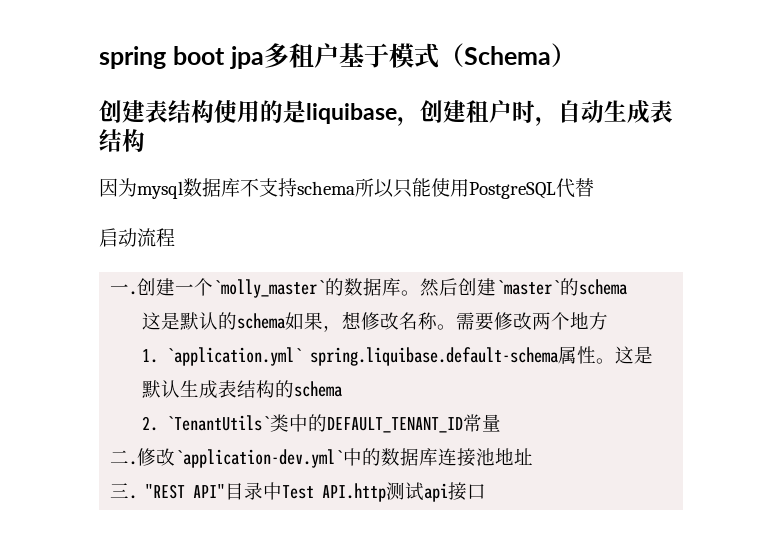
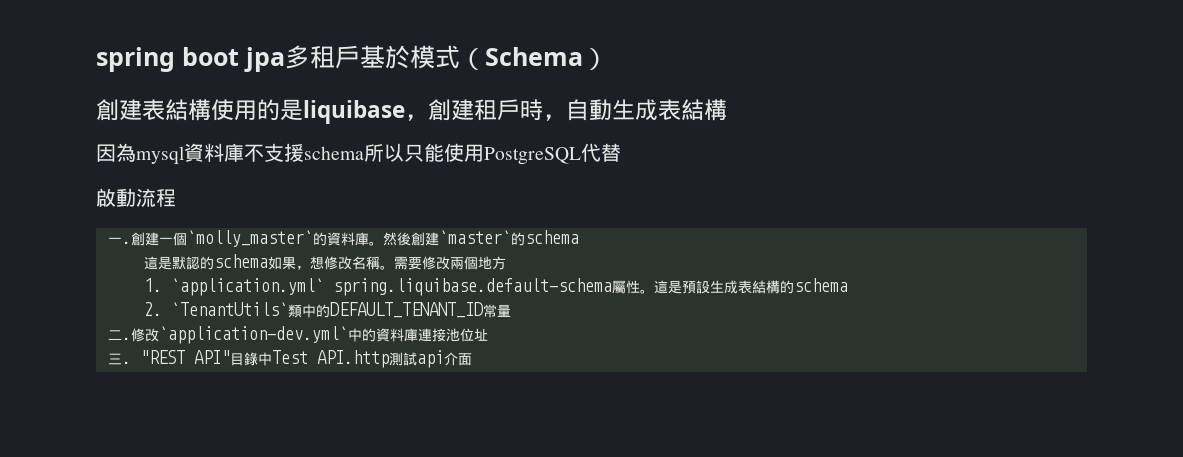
[313,43,389,68] 户基于 -> [335,45,410,69] 戶基於
[99,100,214,123] 创建表结构 -> [96,99,211,121] 創建表結構
[420,100,673,126] [99,129,145,152] [99,178,297,199] 创建租户时，自动生成表结构 // 因为mysql数据库不支持 -> [428,99,727,121] [96,143,304,165] 創建租戶時，自動生成表結構 // 因為mysql資料庫不支援
[99,228,137,247] 启动 -> [96,188,136,207] 啟動
[137,278,478,298] 创建一个`molly_master`的数据库。然后创 -> [130,230,425,247] 創建一個`molly_master`的資料庫。然後創
[142,312,219,330] 这是默认 -> [143,256,200,270] 這是默認
[418,312,438,330] 称 -> [365,256,380,270] 稱
[532,312,571,330] 两个 -> [449,256,478,270] 兩個
[558,346,654,364] [142,380,276,399] 属性。这是默认生成表结构 -> [611,280,780,294] 屬性。這是預設生成表結構
[270,414,290,432] 类 -> [287,304,302,318] 類
[381,448,515,467] 数据库连接池地 -> [375,328,474,342] 資料庫連接池位
[244,482,264,500] 录 -> [243,352,258,366] 錄
[386,482,487,502] 测试api接口 -> [388,350,472,368] 測試api介面

